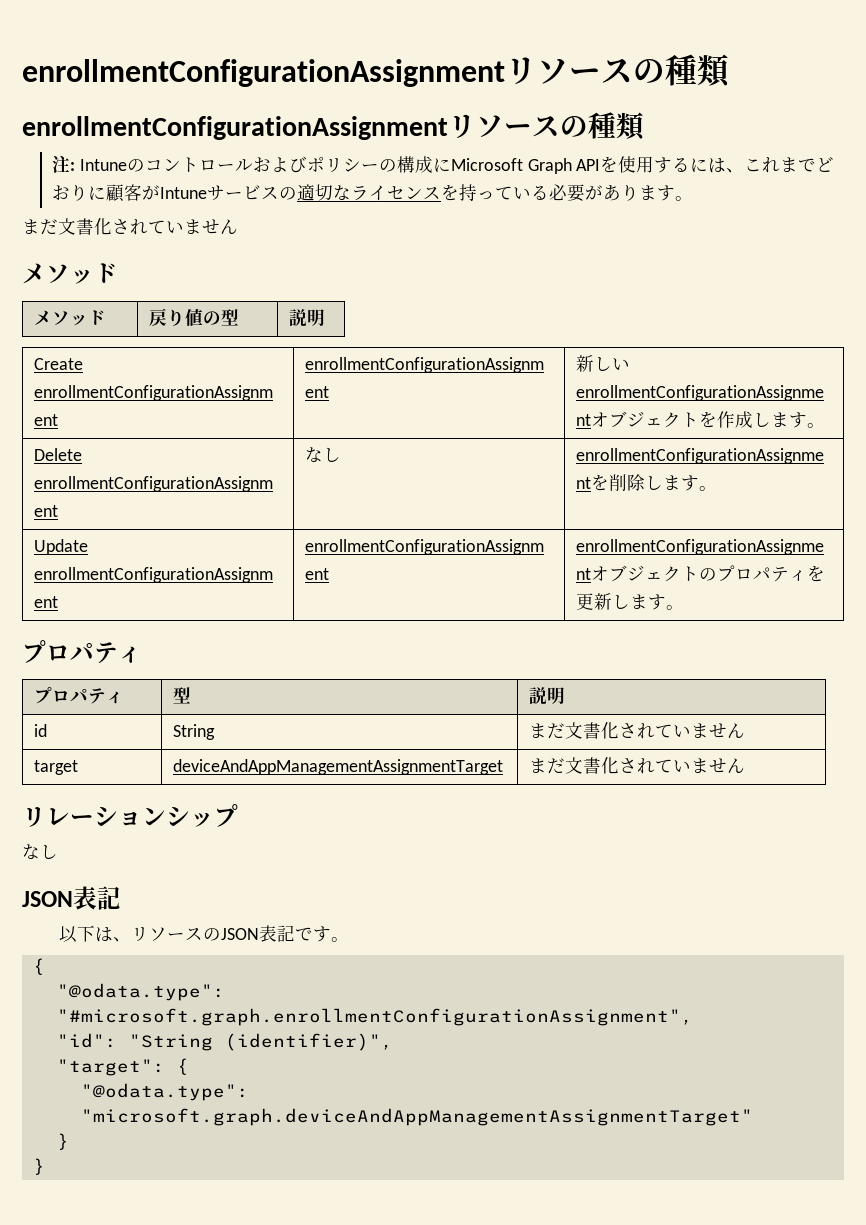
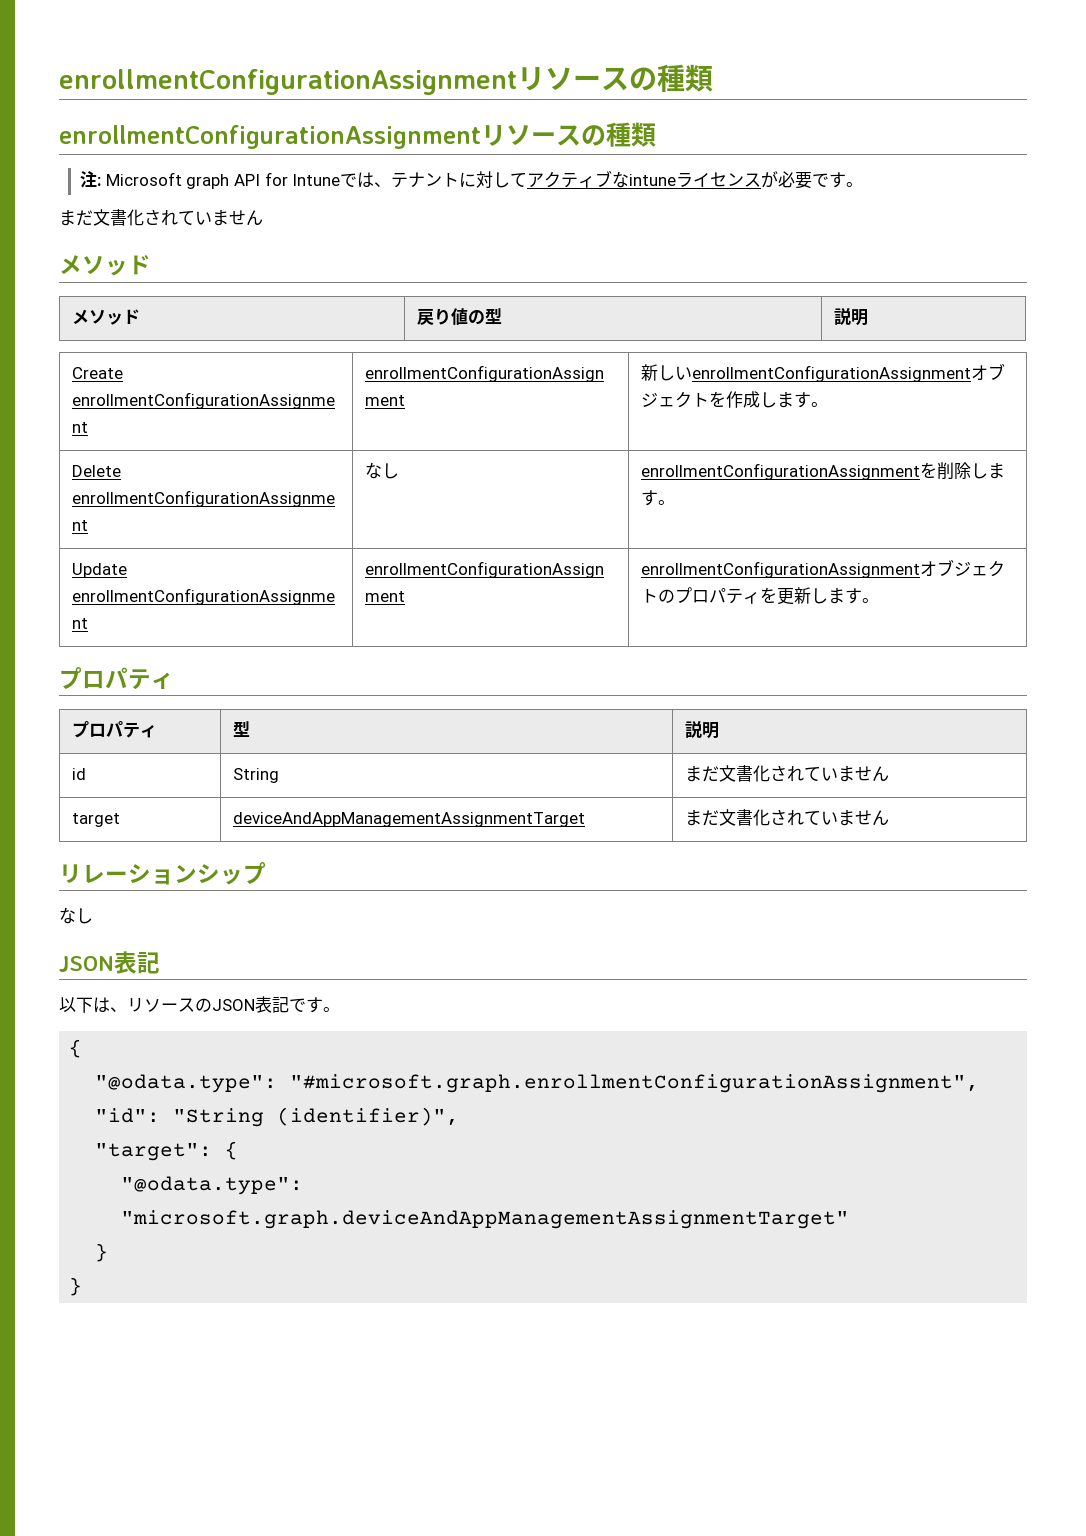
[79,156,835,174] [52,184,658,202] Intuneのコントロールおよびポリシーの構成にMicrosoft Graph APIを使用するには、これまでどおりに顧客がIntuneサービスの適切なライセンスを持っている必要がありま -> [105,170,830,189] Microsoft graph API for Intuneでは、テナントに対してアクティブなintuneライセンスが必要で

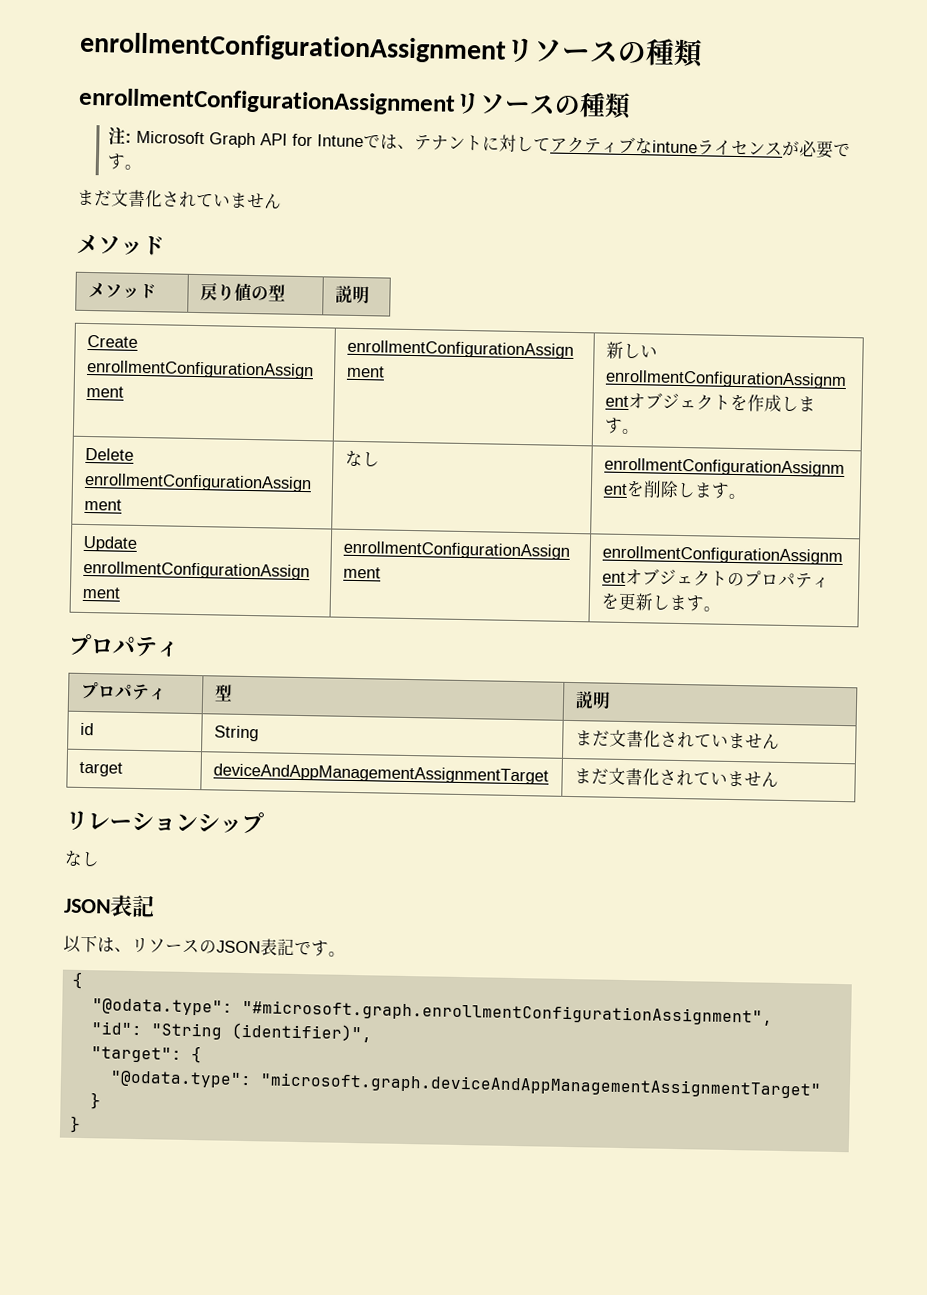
[186,174,230,189] graph -> [208,132,256,149] Graph

